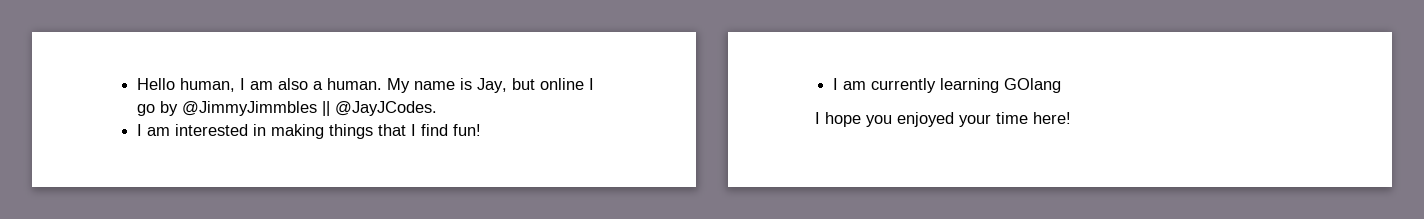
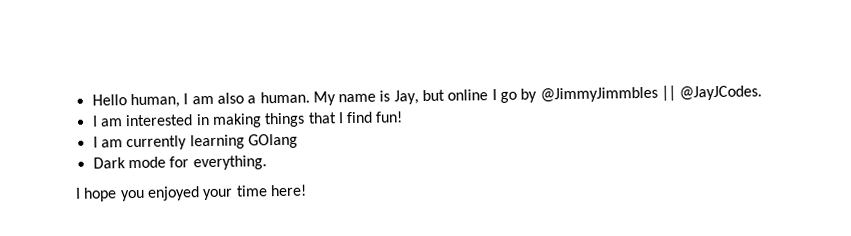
(1062, 85) none -> [92,155,267,171] // Dark mode for everything.

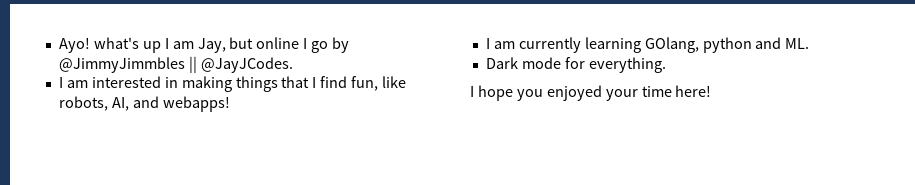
[91,90,391,109] Hello human, I am also a human. My name is -> [58,37,194,53] Ayo! what's up I am
[375,111,404,123] fun! -> [351,76,407,91] [58,96,230,112] fun, like robots, AI, and webapps!
[247,133,298,149] GOlang -> [644,37,810,53] GOlang, python and ML.

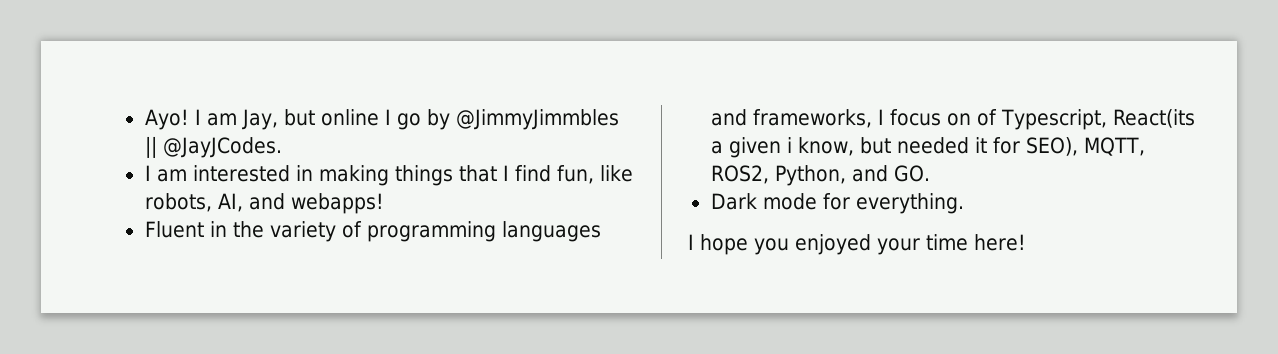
[93,37,161,53] what's up -> (189, 119) none
[485,37,810,53] I am currently learning GOlang, python and ML. -> [144,221,601,242] [710,109,1196,130] [710,137,1145,158] [710,165,930,186] Fluent in the variety of programming languages and frameworks, I focus on of Typescript, React(its a given i know, but needed it for SEO), MQTT, ROS2, Python, and GO.

